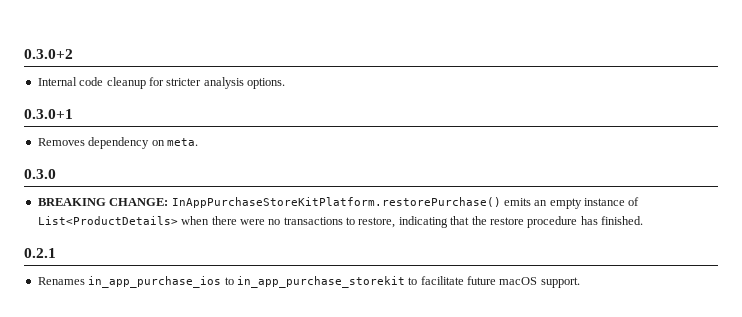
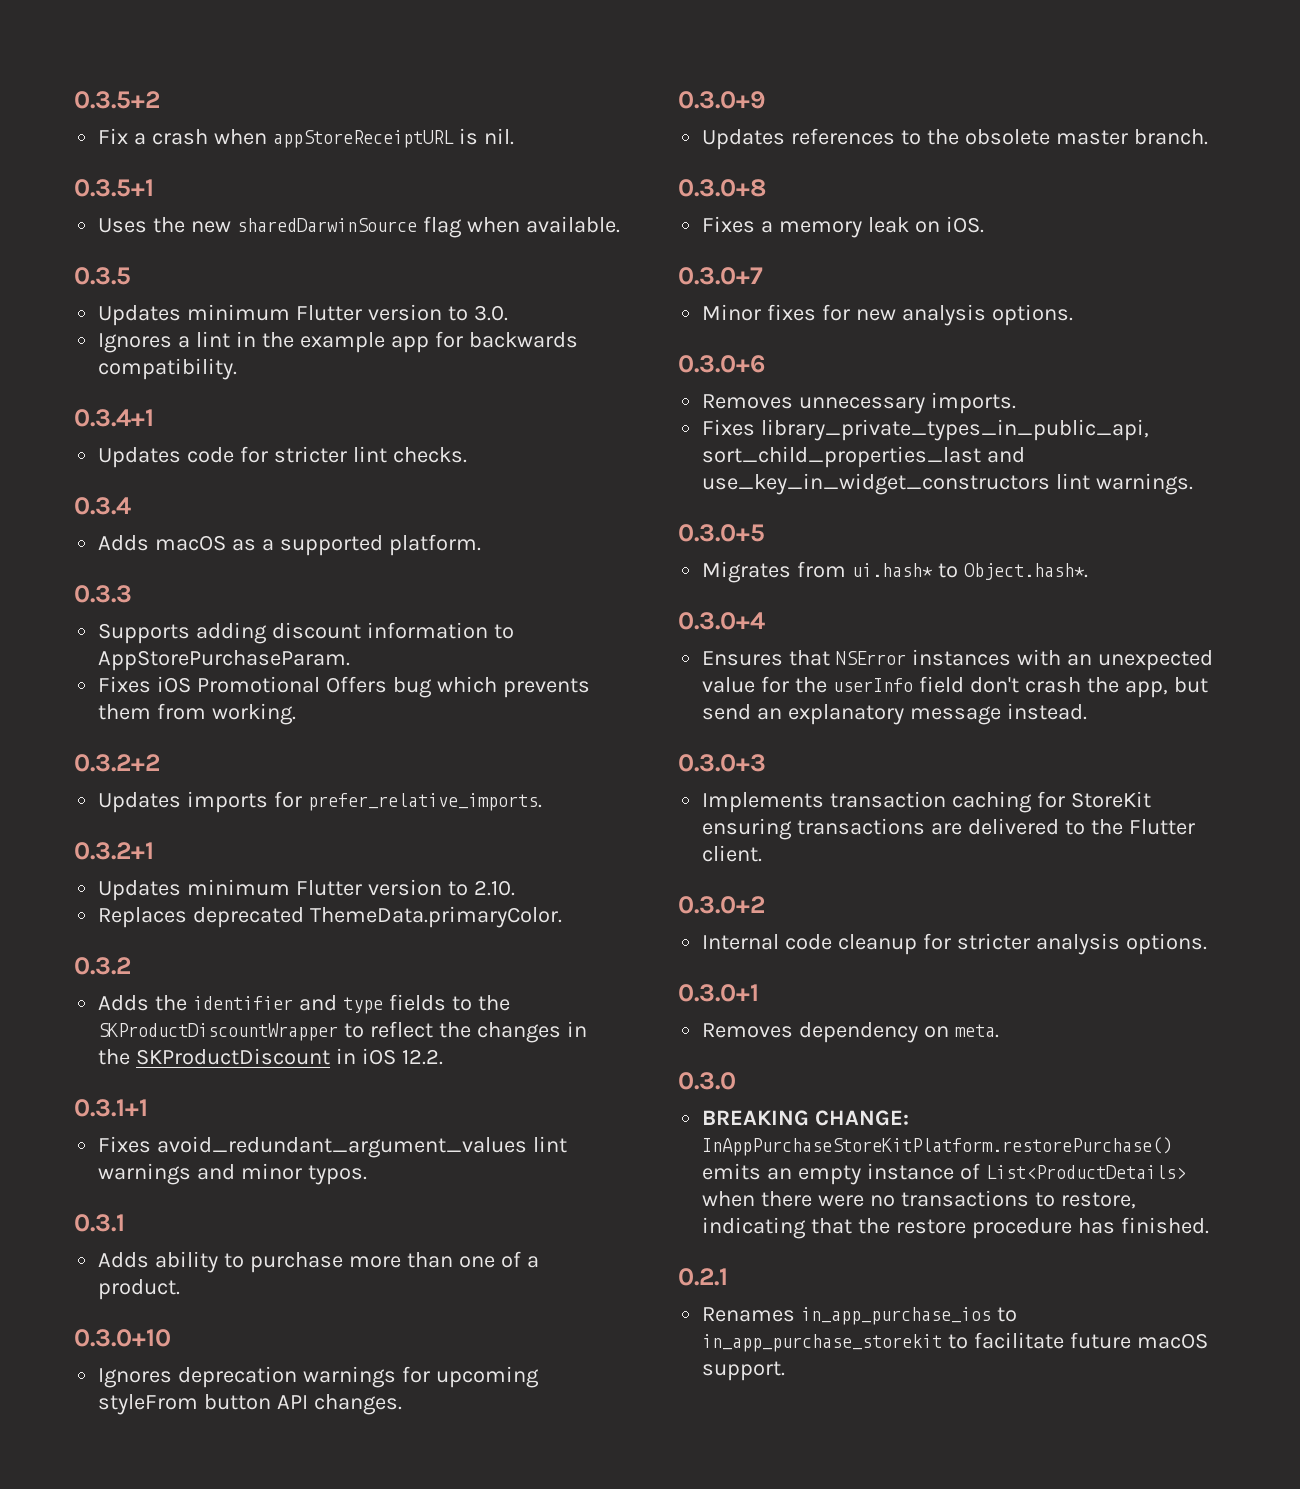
(24, 54) none -> [74,91,160,109] [98,128,514,148] [74,179,154,197] [98,216,620,238] [74,267,131,285] [98,304,508,326] [98,331,578,353] [98,358,238,380] [74,409,154,427] [98,446,467,468] [74,497,131,515] [98,534,481,556] [74,585,132,603] [98,622,514,644] [98,650,351,671] [98,676,590,698] [98,703,297,725] [74,754,160,772] [98,791,543,813] [74,842,154,860] [98,879,515,901] [98,906,563,928] [74,957,131,975] [98,994,510,1014] [98,1021,587,1043] [98,1048,443,1065] [74,1099,148,1117] [98,1136,568,1158] [98,1163,368,1185] [74,1214,125,1232] [98,1251,539,1273] [98,1279,181,1300] [74,1329,171,1347] [98,1366,539,1388] [98,1394,403,1415] [678,91,766,109] [702,128,1208,150] [678,179,766,197] [702,216,984,238] [678,267,763,285] [702,304,1073,326] [678,355,765,373] [702,392,1017,414] [702,419,1150,441] [702,446,1026,468] [702,473,1194,495] [678,524,765,542] [702,561,1088,583] [678,612,765,630] [702,649,1213,671] [702,676,1208,698] [702,703,1087,725] [678,754,766,772] [702,791,1151,813] [702,818,1195,840] [702,845,763,862] 0.3.5+2 // Fix a crash when appStoreReceiptURL is nil. // 0.3.5+1 // Uses the new sharedDarwinSource flag when available. // 0.3.5 // Updates minimum Flutter version to 3.0. // Ignores a lint in the example app for backwards compatibility. // 0.3.4+1 // Updates code for stricter lint checks. // 0.3.4 // Adds macOS as a supported platform. // 0.3.3 // Supports adding discount information to AppStorePurchaseParam. // Fixes iOS Promotional Offers bug which prevents them from working. // 0.3.2+2 // Updates imports for prefer_relative_imports. // 0.3.2+1 // Updates minimum Flutter version to 2.10. // Replaces deprecated ThemeData.primaryColor. // 0.3.2 // Adds the identifier and type fields to the SKProductDiscountWrapper to reflect the changes in the SKProductDiscount in iOS 12.2. // 0.3.1+1 // Fixes avoid_redundant_argument_values lint warnings and minor typos. // 0.3.1 // Adds ability to purchase more than one of a product. // 0.3.0+10 // Ignores deprecation warnings for upcoming styleFrom button API changes. // 0.3.0+9 // Updates references to the obsolete master branch. // 0.3.0+8 // Fixes a memory leak on iOS. // 0.3.0+7 // Minor fixes for new analysis options. // 0.3.0+6 // Removes unnecessary imports. // Fixes library_private_types_in_public_api, sort_child_properties_last and use_key_in_widget_constructors lint warnings. // 0.3.0+5 // Migrates from ui.hash* to Object.hash*. // 0.3.0+4 // Ensures that NSError instances with an unexpected value for the userInfo field don't crash the app, but send an explanatory message instead. // 0.3.0+3 // Implements transaction caching for StoreKit ensuring transactions are delivered to the Flutter client. //

